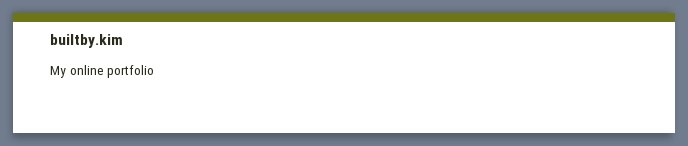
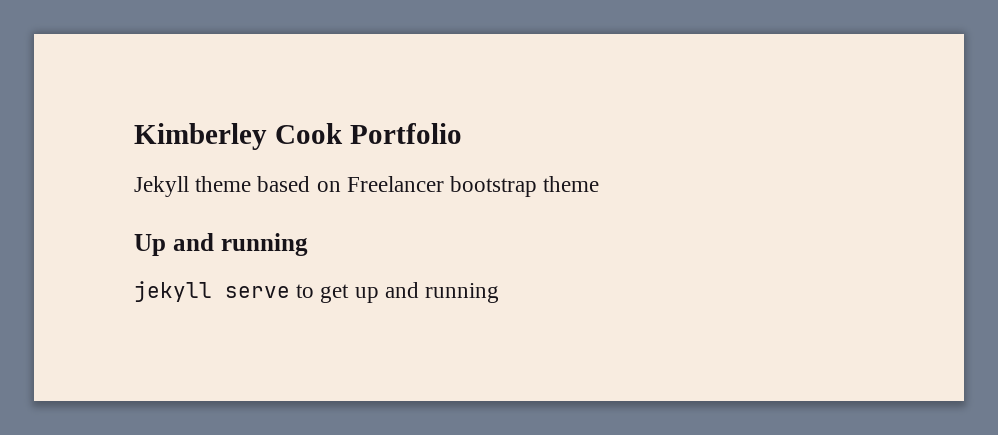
[50,34,123,48] [50,65,155,78] builtby.kim // My online portfolio -> [134,123,462,150] [134,176,600,197] [134,233,308,256] [134,281,500,303] Kimberley Cook Portfolio // Jekyll theme based on Freelancer bootstrap theme // Up and running // jekyll serve to get up and running

